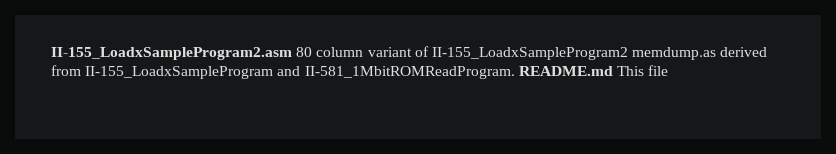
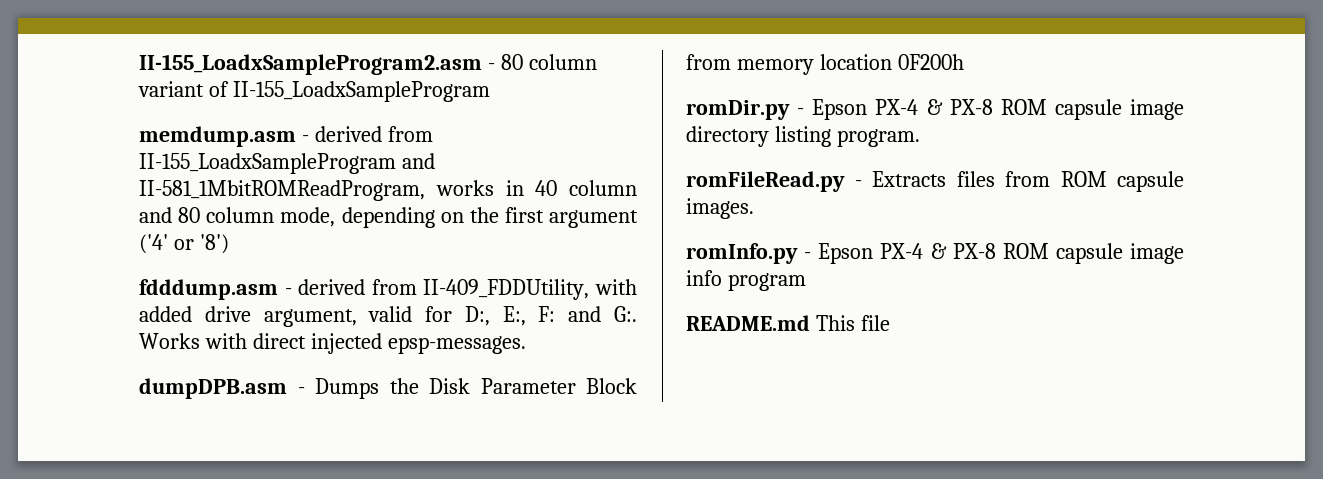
(292, 53) none -> [487,63,495,70] -
[431,47,717,60] II-155_LoadxSampleProgram2 memdump.as -> [232,81,490,102] [139,126,309,147] II-155_LoadxSampleProgram // memdump.asm -
[304,66,515,79] II-581_1MbitROMReadProgram. -> [139,180,637,201] [139,207,638,228] [139,234,229,254] [139,279,637,300] [139,306,637,327] [139,333,526,354] [139,378,637,399] [686,54,964,75] [686,99,1184,120] [686,126,920,147] [686,171,1184,192] [686,198,754,219] [686,243,1184,264] [686,270,806,291] II-581_1MbitROMReadProgram, works in 40 column and 80 column mode, depending on the first argument ('4' or '8') // fdddump.asm - derived from II-409_FDDUtility, with added drive argument, valid for D:, E:, F: and G:. Works with direct injected epsp-messages. // dumpDPB.asm - Dumps the Disk Parameter Block from memory location 0F200h // romDir.py - Epson PX-4 & PX-8 ROM capsule image directory listing program. // romFileRead.py - Extracts files from ROM capsule images. // romInfo.py - Epson PX-4 & PX-8 ROM capsule image info program //

